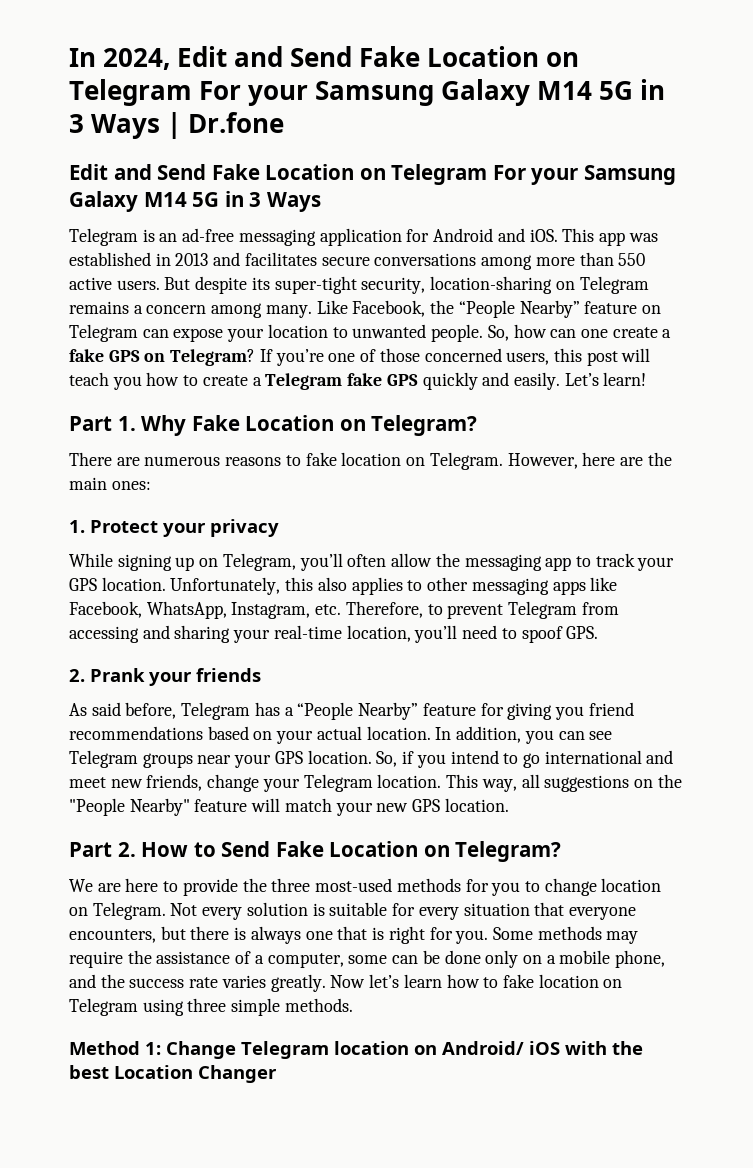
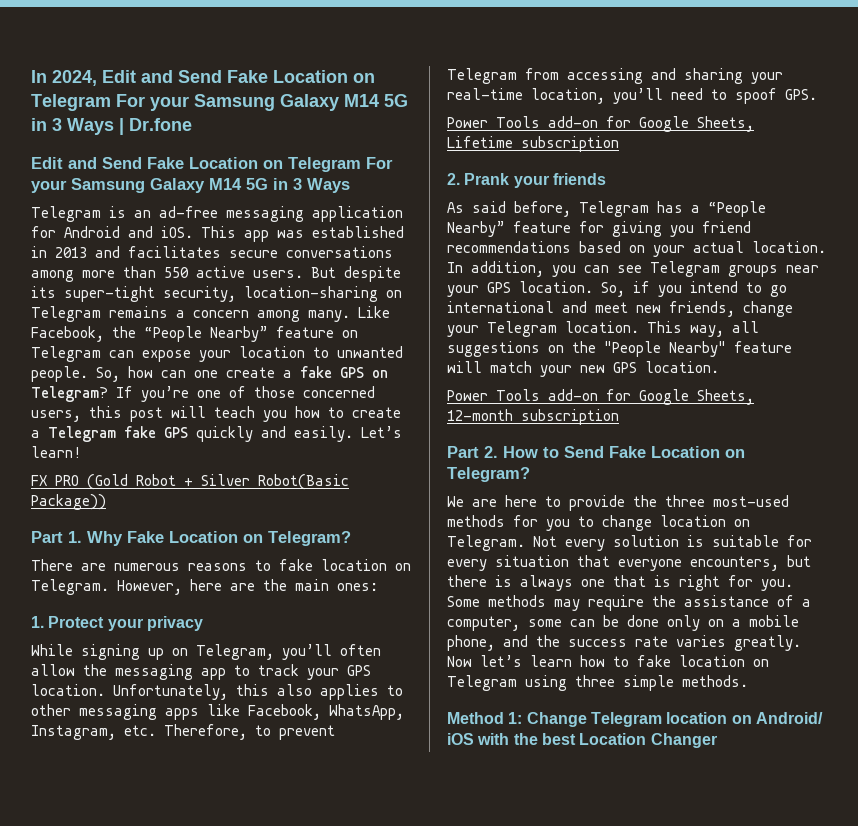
(647, 379) none -> [31,474,349,490] [31,494,106,510] // FX PRO (Gold Robot + Silver Robot(Basic Package))
(599, 632) none -> [447,116,754,132] [447,136,619,152] // Power Tools add-on for Google Sheets, Lifetime subscription
(509, 805) none -> [447,389,754,405] [447,409,619,425] // Power Tools add-on for Google Sheets, 12-month subscription

